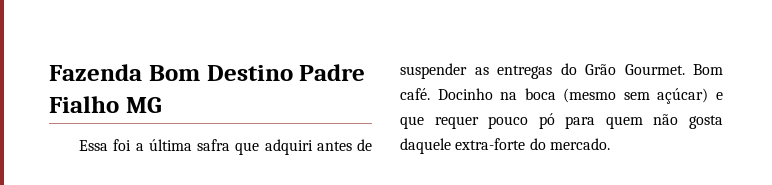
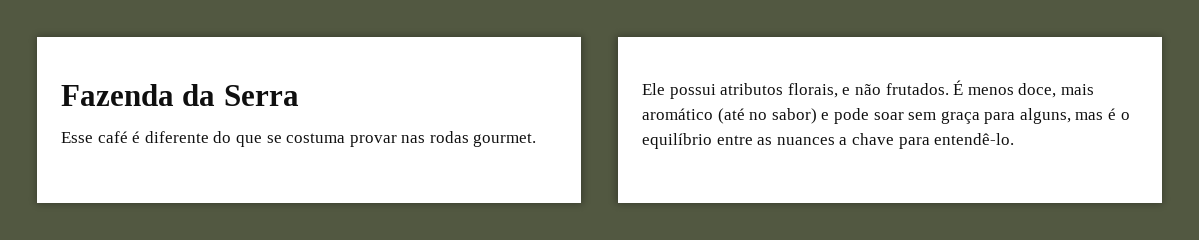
[148,64,366,81] [49,96,162,113] [79,139,372,155] [400,63,723,79] [400,88,723,104] [400,113,723,129] [400,138,610,154] Bom Destino Padre Fialho MG // Essa foi a última safra que adquiri antes de suspender as entregas do Grão Gourmet. Bom café. Docinho na boca (mesmo sem açúcar) e que requer pouco pó para quem não gosta daquele extra-forte do mercado. -> [182,84,299,106] [61,131,537,147] [642,80,1094,99] [642,108,1130,124] [642,133,1015,149] da Serra // Esse café é diferente do que se costuma provar nas rodas gourmet. Ele possui atributos florais, e não frutados. É menos doce, mais aromático (até no sabor) e pode soar sem graça para alguns, mas é o equilíbrio entre as nuances a chave para entendê-lo.

